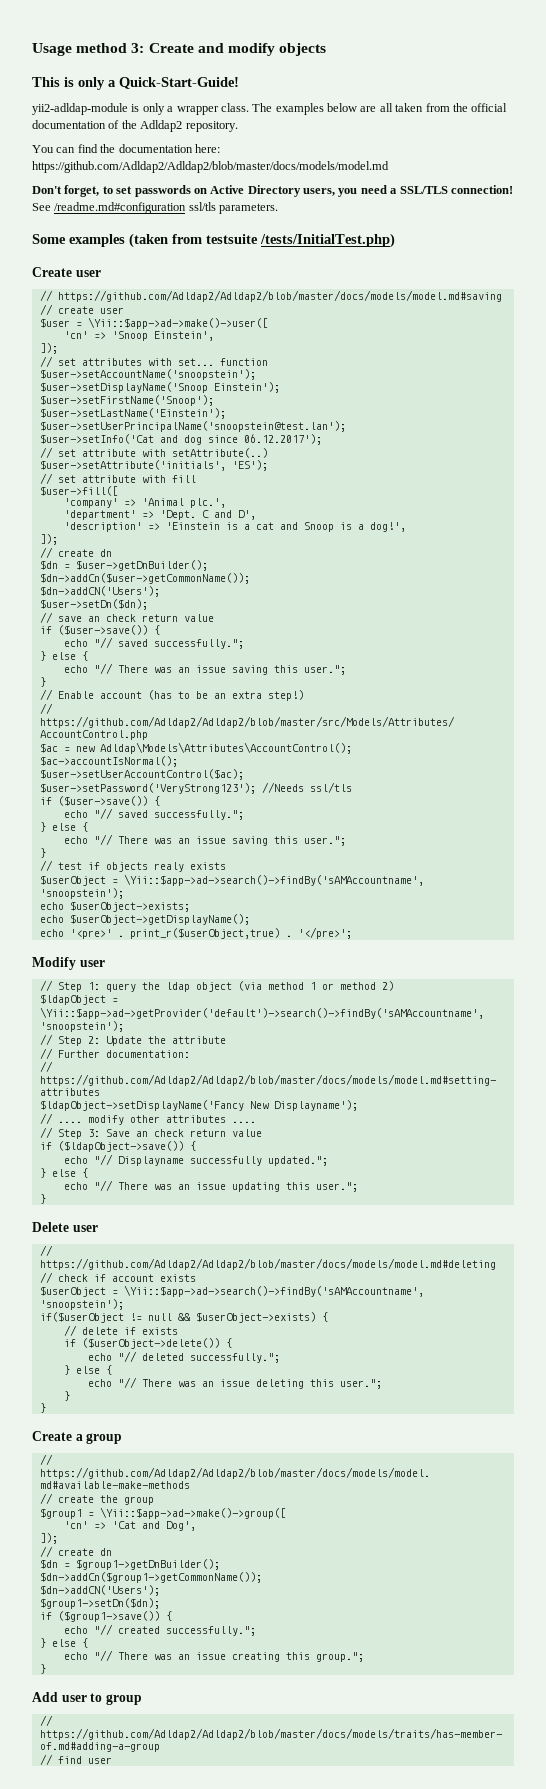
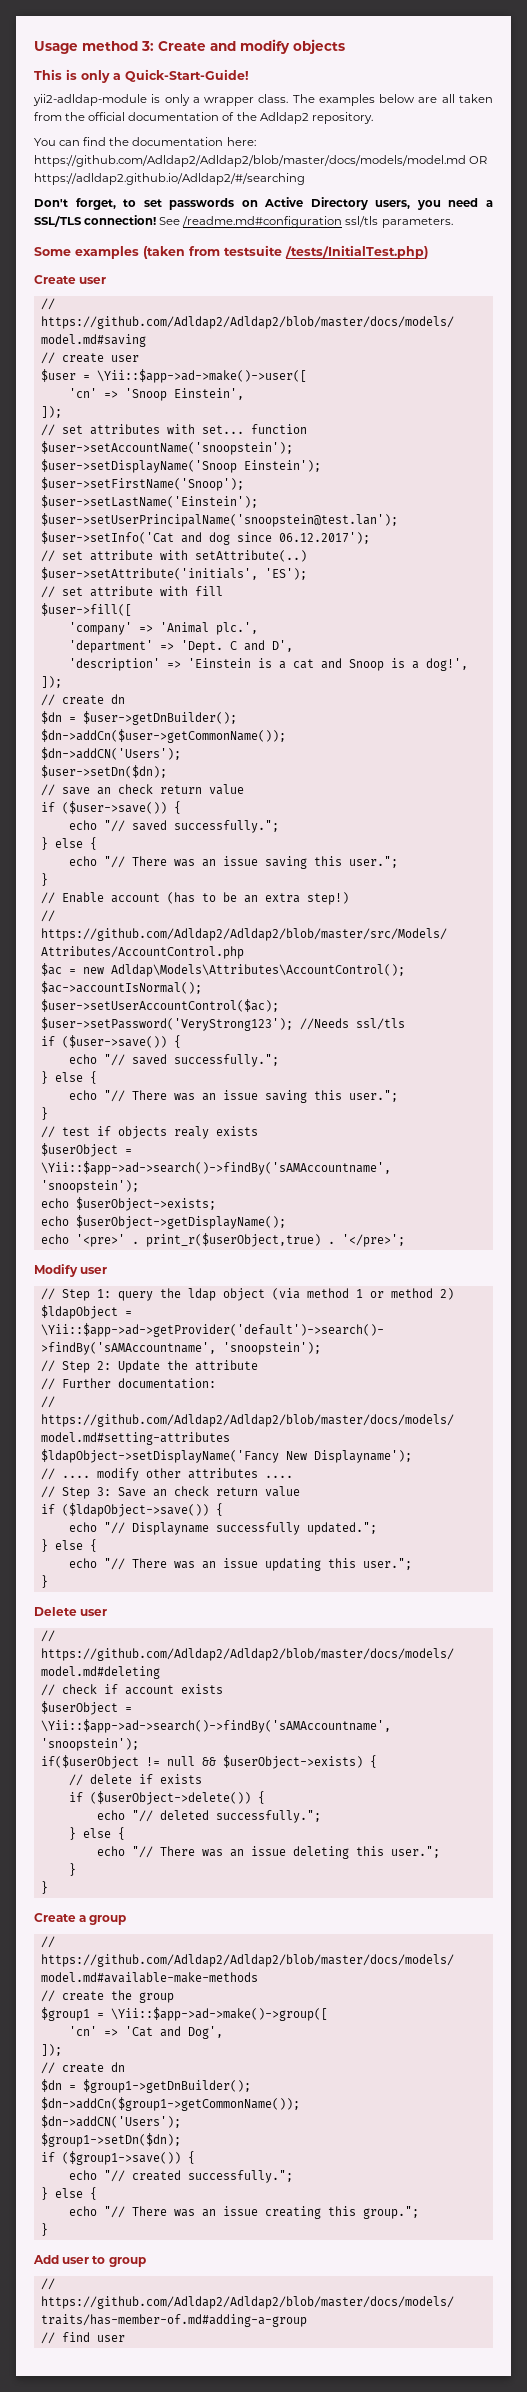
(389, 167) none -> [469,156,488,164] [34,173,305,185] OR https://adldap2.github.io/Adldap2/#/searching

